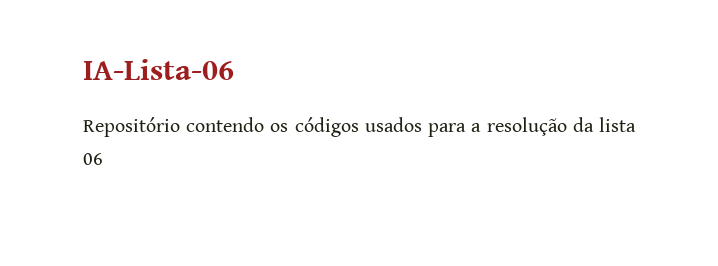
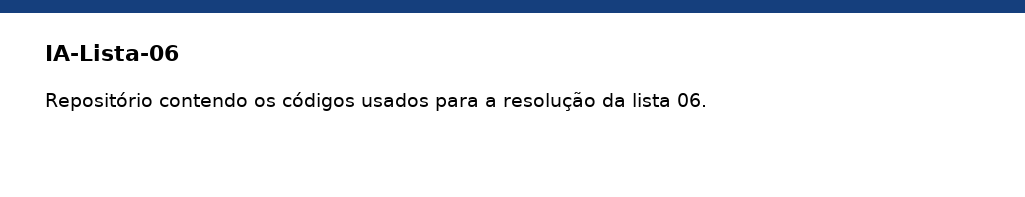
[83,153,103,165] 06 -> [676,93,707,107] 06.

